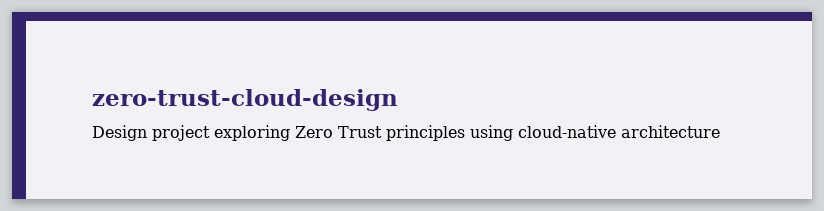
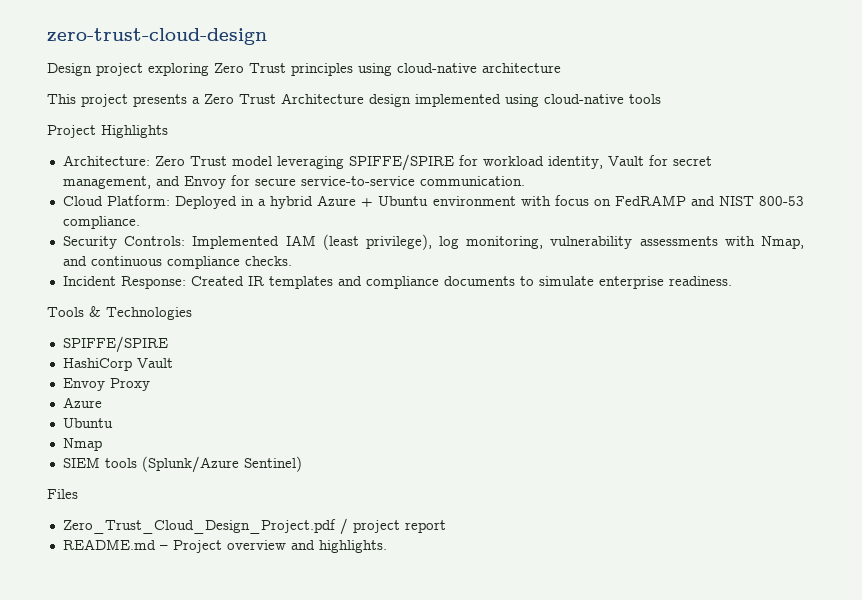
(720, 131) none -> [47,93,661,107] [47,125,168,138] [62,154,712,171] [62,175,525,189] [62,195,804,209] [62,216,140,229] [62,234,804,250] [62,256,292,269] [62,276,732,289] [47,306,192,320] [62,336,168,353] [62,358,173,371] [62,378,150,391] [62,397,102,408] [62,418,113,428] [62,438,102,451] [62,456,302,473] [47,489,78,499] [62,518,446,535] [62,539,387,553] // This project presents a Zero Trust Architecture design implemented using cloud-native tools // Project Highlights // Architecture: Zero Trust model leveraging SPIFFE/SPIRE for workload identity, Vault for secret management, and Envoy for secure service-to-service communication. // Cloud Platform: Deployed in a hybrid Azure + Ubuntu environment with focus on FedRAMP and NIST 800-53 compliance. // Security Controls: Implemented IAM (least privilege), log monitoring, vulnerability assessments with Nmap, and continuous compliance checks. // Incident Response: Created IR templates and compliance documents to simulate enterprise readiness. // Tools & Technologies // SPIFFE/SPIRE // HashiCorp Vault // Envoy Proxy // Azure // Ubuntu // Nmap // SIEM tools (Splunk/Azure Sentinel) // Files // Zero_Trust_Cloud_Design_Project.pdf / project report // README.md – Project overview and highlights.

